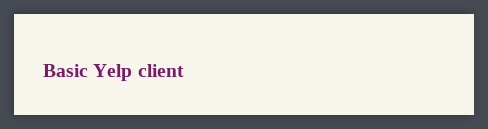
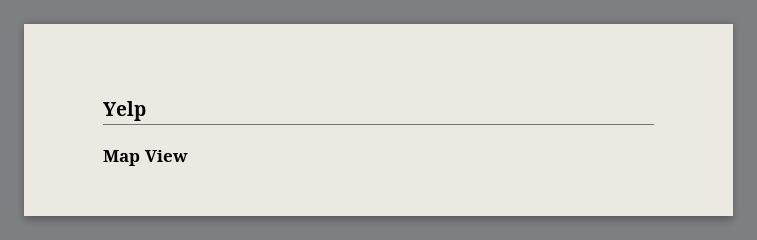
[43,64,88,77] Basic -> (103, 111) none
[137,64,184,77] client -> [103,150,188,166] // Map View

